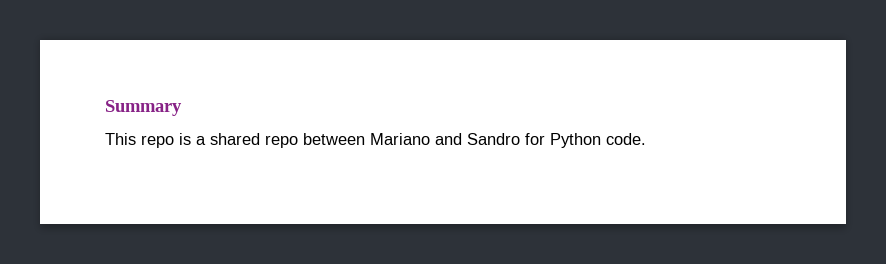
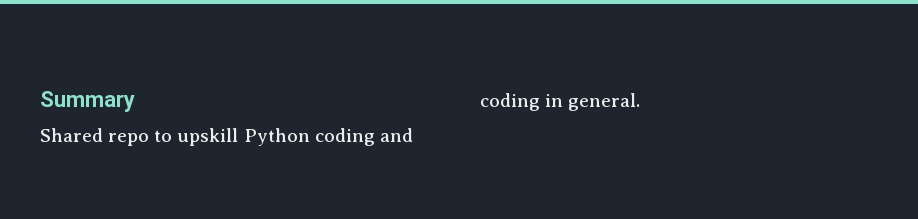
[105,133,646,148] This repo is a shared repo between Mariano and Sandro for Python code. -> [40,128,413,146] [480,93,641,111] Shared repo to upskill Python coding and coding in general.

